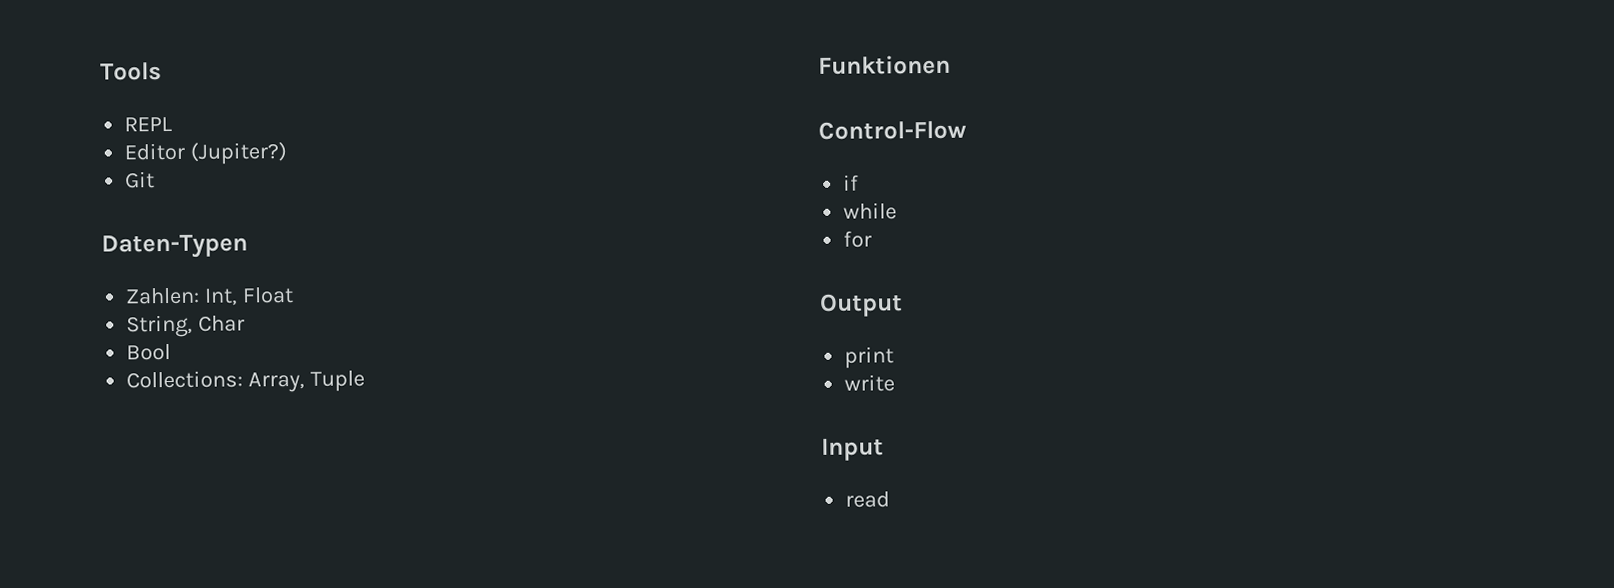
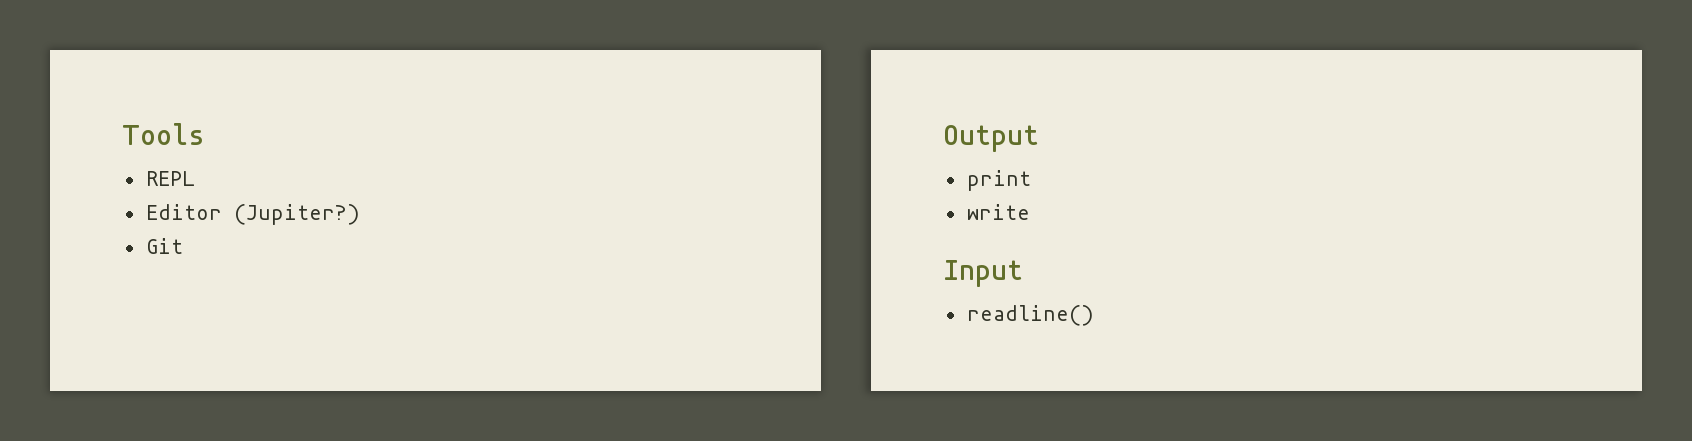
[101,234,248,259] [125,287,295,306] [126,314,246,338] [126,343,172,361] [126,370,366,393] [818,54,951,75] [818,120,967,140] [843,174,860,191] [843,202,898,220] [843,230,873,248] // Daten-Typen // Zahlen: Int, Float // String, Char // Bool // Collections: Array, Tuple // Funktionen // Control-Flow // if // while // for -> (183, 246) none
[845,491,891,508] read -> [966,305,1094,326] readline()

